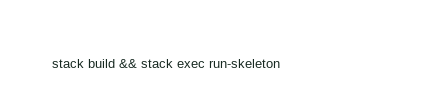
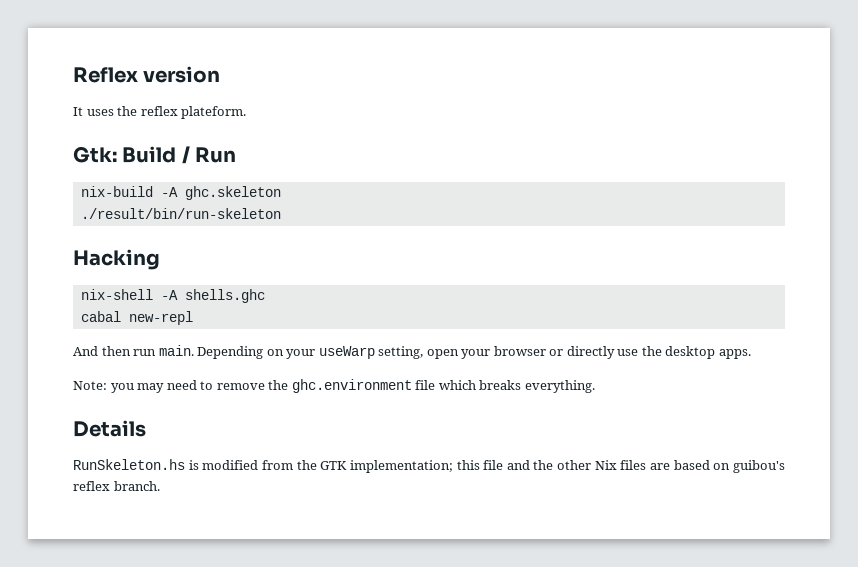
[52,59,280,68] stack build && stack exec run-skeleton -> [73,66,221,83] [73,106,247,119] [73,146,237,164] [80,186,281,200] [80,208,281,219] [73,249,160,270] [80,289,265,303] [80,311,193,325] [73,345,751,359] [73,379,595,393] [73,420,146,437] [73,459,785,473] [73,481,160,491] Reflex version // It uses the reflex plateform. // Gtk: Build / Run // nix-build -A ghc.skeleton // ./result/bin/run-skeleton // Hacking // nix-shell -A shells.ghc // cabal new-repl // And then run main. Depending on your useWarp setting, open your browser or directly use the desktop apps. // Note: you may need to remove the ghc.environment file which breaks everything. // Details // RunSkeleton.hs is modified from the GTK implementation; this file and the other Nix files are based on guibou's reflex branch.

